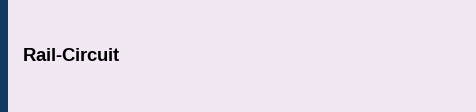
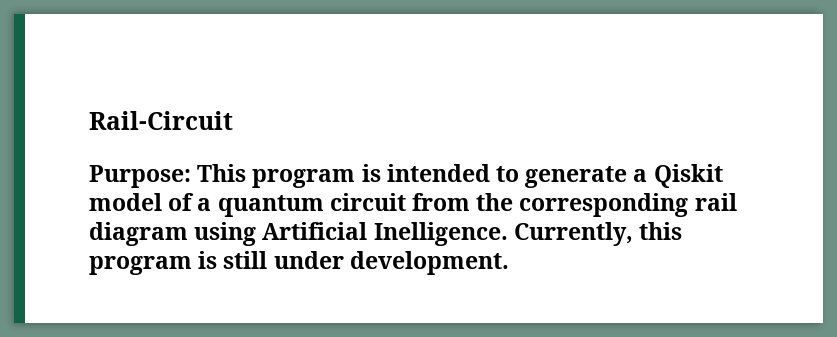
(119, 54) none -> [89,164,723,188] [89,193,737,217] [89,222,683,246] [89,251,509,275] // Purpose: This program is intended to generate a Qiskit model of a quantum circuit from the corresponding rail diagram using Artificial Inelligence. Currently, this program is still under development.

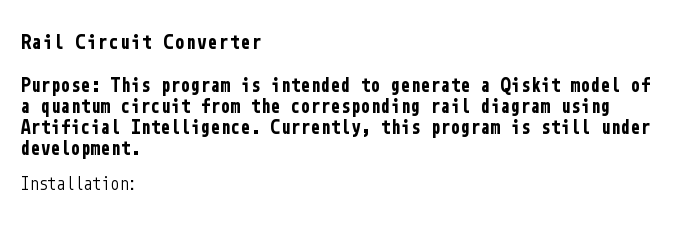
[89,111,233,130] Rail-Circuit -> [20,34,262,49] Rail Circuit Converter
[373,222,508,246] Inelligence. -> [130,119,260,137] Intelligence.
(509, 263) none -> [20,176,137,190] // Installation:

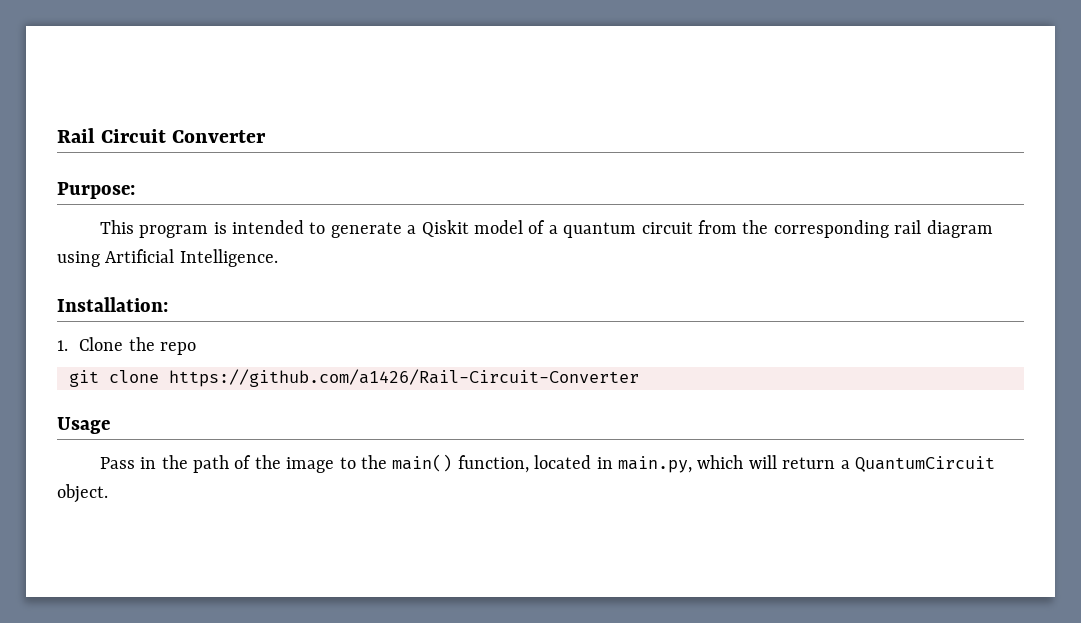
(100, 86) none -> (135, 190) //
[270,119,650,138] [20,140,140,159] [20,176,137,190] Currently, this program is still under development. // Installation: -> [57,297,168,312] [57,337,197,355] [69,369,639,387] [57,417,110,434] [99,454,995,473] [57,484,108,503] // Installation: // 1. Clone the repo // git clone https://github.com/a1426/Rail-Circuit-Converter // Usage // Pass in the path of the image to the main() function, located in main.py, which will return a QuantumCircuit object.

